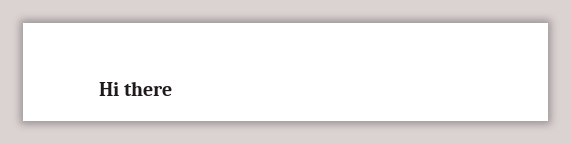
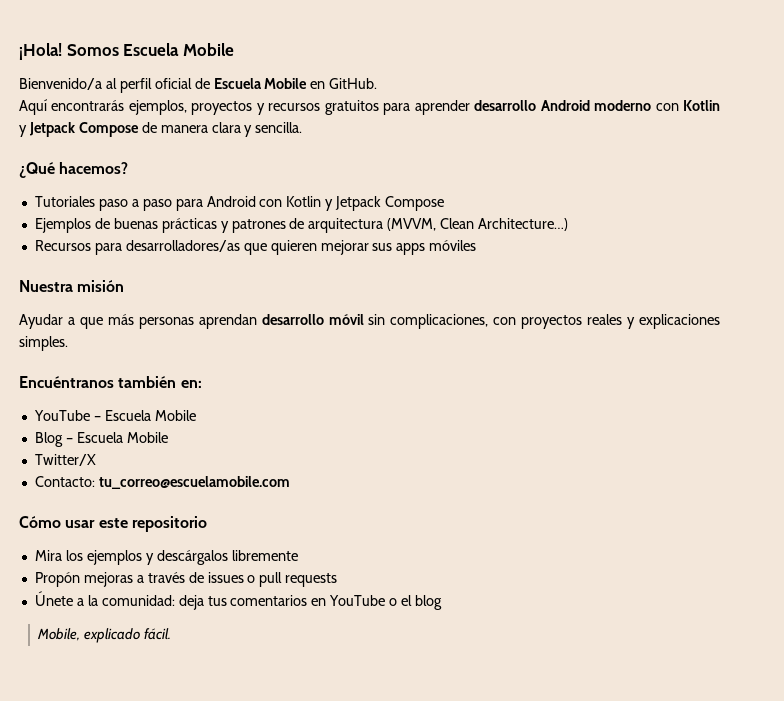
[99,81,173,96] Hi there -> [19,43,234,60] [19,78,378,93] [19,99,720,115] [19,122,303,137] [19,162,129,178] [34,196,445,211] [34,218,569,233] [34,240,477,255] [19,280,125,292] [19,314,721,329] [19,336,68,351] [19,376,202,388] [33,410,196,421] [34,432,168,447] [34,454,96,466] [34,476,290,489] [19,516,207,532] [34,550,298,565] [34,572,338,587] [34,591,442,610] [37,628,171,643] ¡Hola! Somos Escuela Mobile // Bienvenido/a al perfil oficial de Escuela Mobile en GitHub. // Aquí encontrarás ejemplos, proyectos y recursos gratuitos para aprender desarrollo Android moderno con Kotlin y Jetpack Compose de manera clara y sencilla. // ¿Qué hacemos? // Tutoriales paso a paso para Android con Kotlin y Jetpack Compose // Ejemplos de buenas prácticas y patrones de arquitectura (MVVM, Clean Architecture…) // Recursos para desarrolladores/as que quieren mejorar sus apps móviles // Nuestra misión // Ayudar a que más personas aprendan desarrollo móvil sin complicaciones, con proyectos reales y explicaciones simples. // Encuéntranos también en: // YouTube – Escuela Mobile // Blog – Escuela Mobile // Twitter/X // Contacto: tu_correo@escuelamobile.com // Cómo usar este repositorio // Mira los ejemplos y descárgalos libremente // Propón mejoras a través de issues o pull requests // Únete a la comunidad: deja tus comentarios en YouTube o el blog // Mobile, explicado fácil.

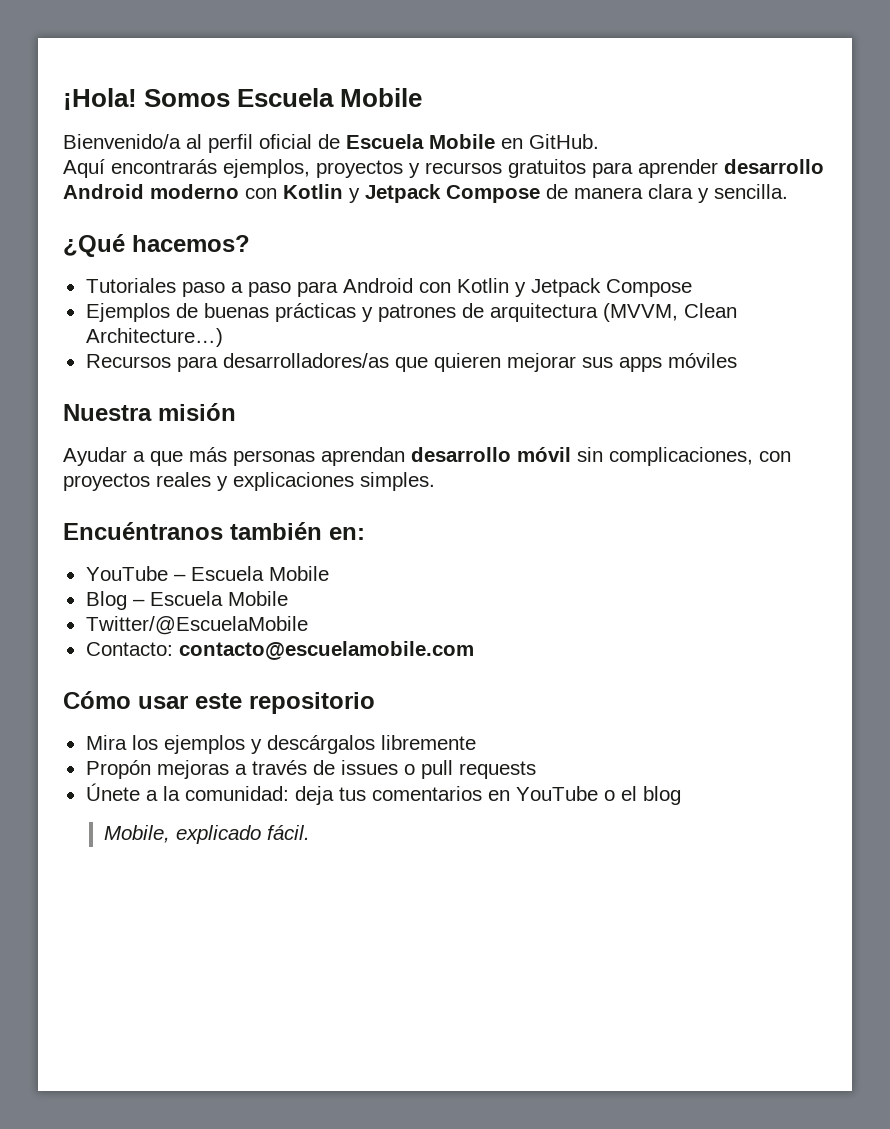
[34,454,96,466] Twitter/X -> [85,616,308,635] Twitter/@EscuelaMobile
[98,476,290,489] tu_correo@escuelamobile.com -> [178,641,474,660] contacto@escuelamobile.com

